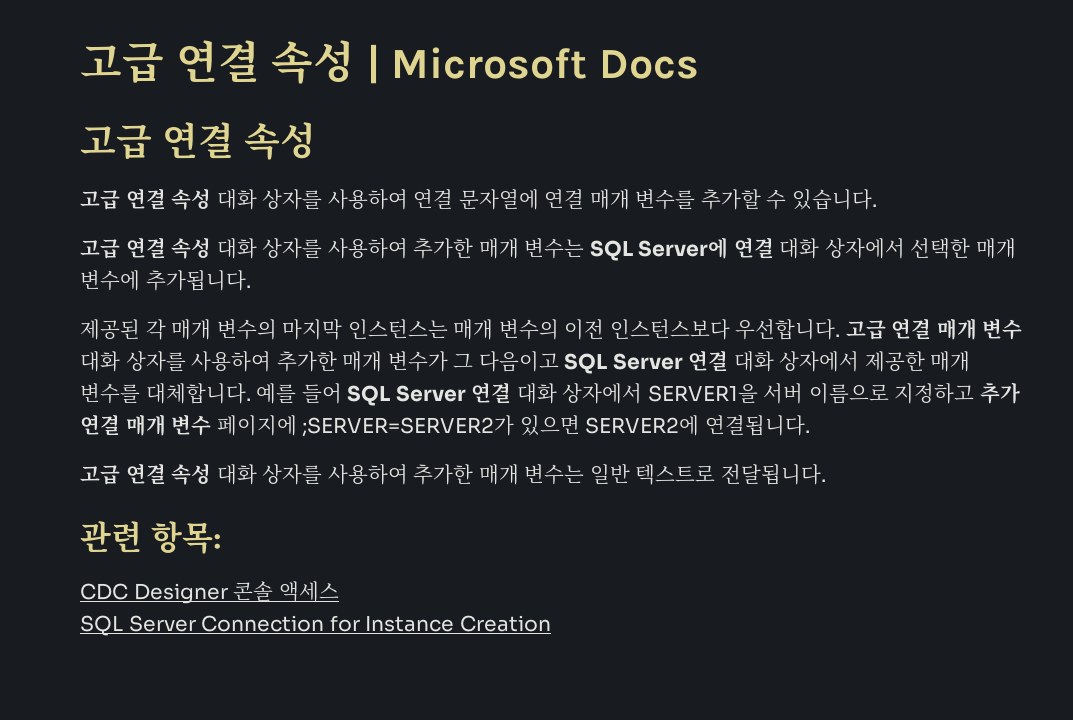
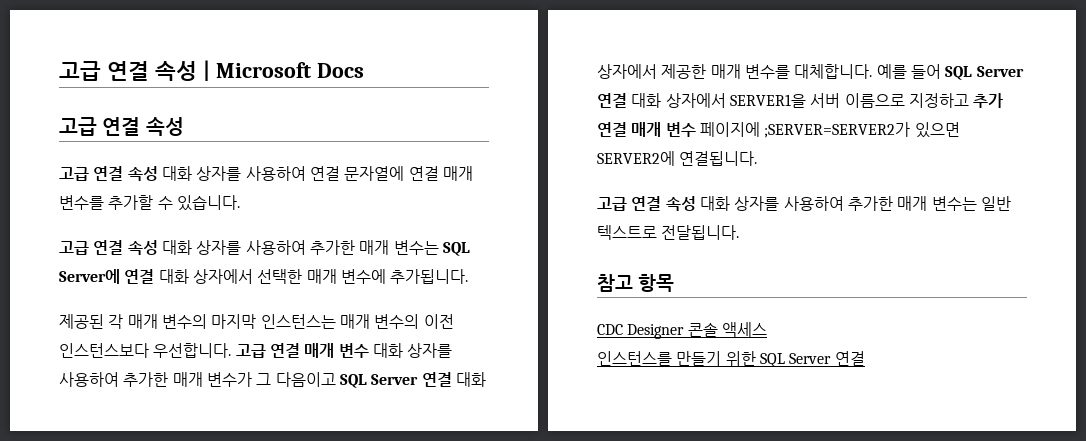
[80,521,222,554] 관련 항목: -> [597,274,674,292] 참고 항목
[80,615,551,636] SQL Server Connection for Instance Creation -> [597,351,865,367] 인스턴스를 만들기 위한 SQL Server 연결

